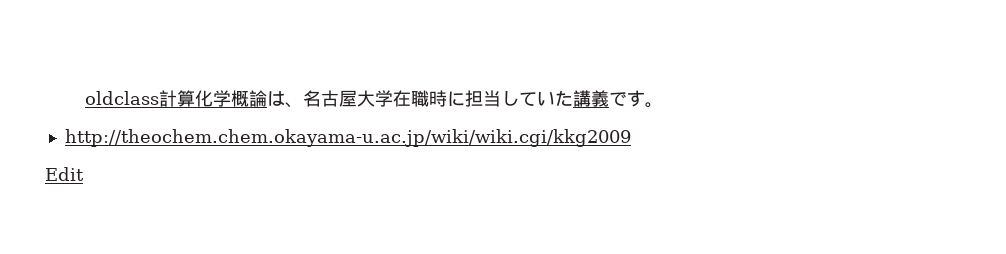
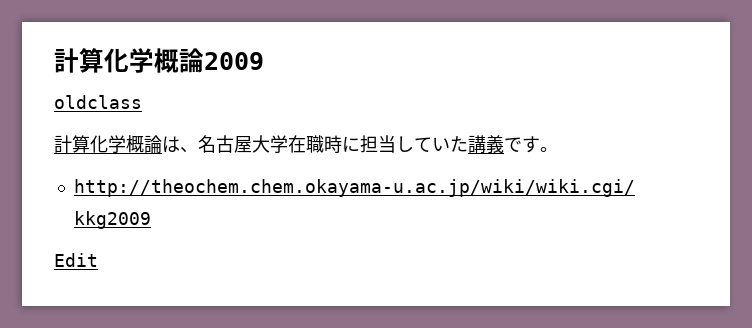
(85, 98) none -> [54,48,264,73] 計算化学概論2009 //
(160, 98) none -> (142, 102) //

